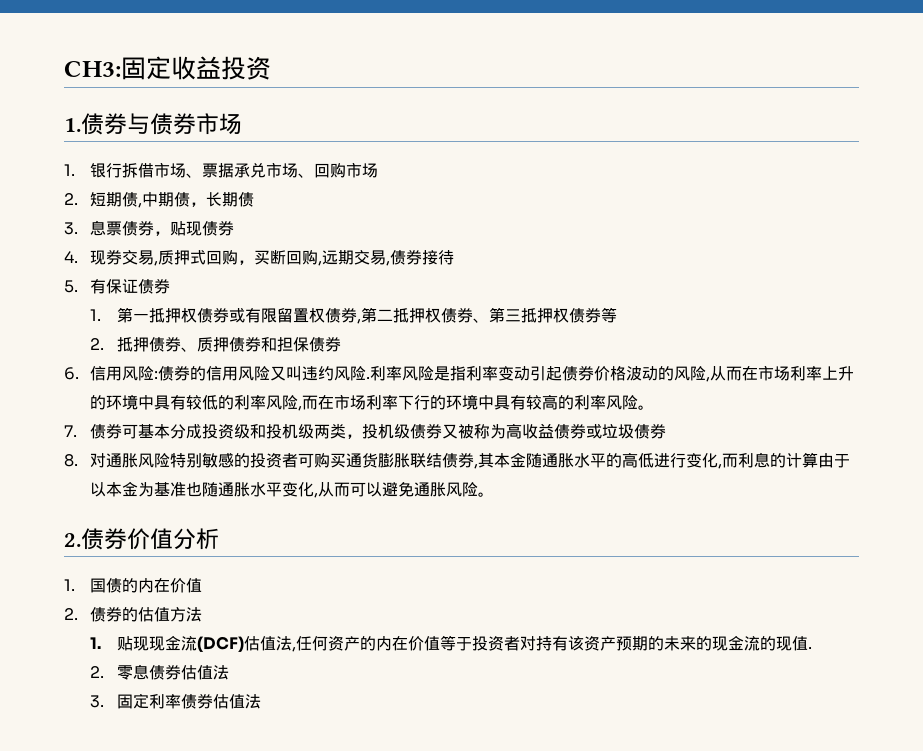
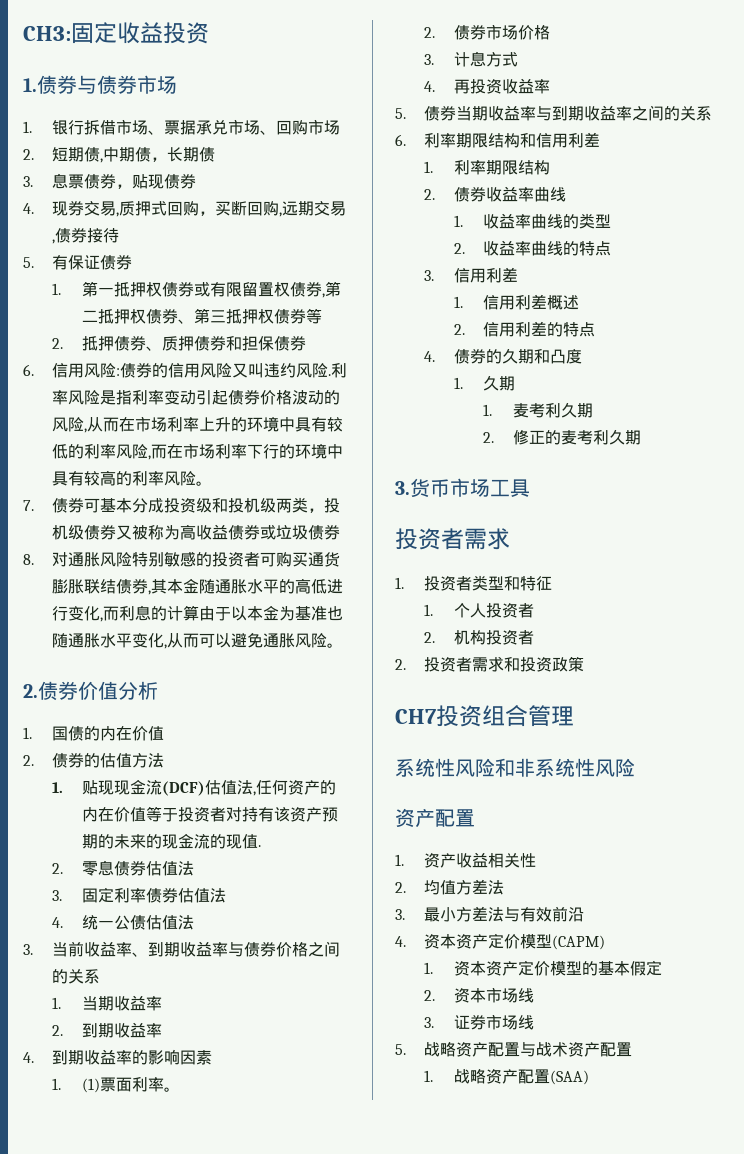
(261, 701) none -> [52,915,194,930] [23,941,341,957] [52,969,101,984] [52,995,162,1011] [52,1022,162,1038] [23,1049,213,1065] [52,1077,180,1093] [424,24,550,40] [424,51,518,67] [424,78,550,94] [395,105,713,121] [395,132,601,148] [424,160,550,175] [424,186,566,202] [453,213,612,229] [453,240,612,256] [424,267,518,283] [453,294,580,310] [453,321,596,337] [424,348,582,364] [453,375,516,391] [483,402,593,418] [483,429,641,445] [395,478,530,498] [395,528,510,550] [395,575,553,591] [424,603,534,618] [424,630,534,645] [395,656,585,672] [395,705,574,727] [395,758,635,777] [395,808,475,828] [395,852,537,868] [395,879,505,895] [395,906,585,922] [395,933,606,950] [424,960,662,976] [424,987,534,1003] [424,1014,534,1030] [395,1042,633,1057] [424,1069,589,1085] // 4.统一公债估值法 // 3.当前收益率、到期收益率与债券价格之间的关系 // 1.当期收益率 // 2.到期收益率 // 4.到期收益率的影响因素 // 1. (1)票面利率。 // 2.债券市场价格 // 3.计息方式 // 4.再投资收益率 // 5.债券当期收益率与到期收益率之间的关系 // 6.利率期限结构和信用利差 // 1.利率期限结构 // 2.债券收益率曲线 // 1.收益率曲线的类型 // 2.收益率曲线的特点 // 3.信用利差 // 1.信用利差概述 // 2.信用利差的特点 // 4.债券的久期和凸度 // 1.久期 // 1.麦考利久期 // 2.修正的麦考利久期 // 3.货币市场工具 // 投资者需求 // 1.投资者类型和特征 // 1.个人投资者 // 2.机构投资者 // 2.投资者需求和投资政策 // CH7投资组合管理 // 系统性风险和非系统性风险 // 资产配置 // 1.资产收益相关性 // 2.均值方差法 // 3.最小方差法与有效前沿 // 4.资本资产定价模型(CAPM) // 1.资本资产定价模型的基本假定 // 2.资本市场线 // 3.证券市场线 // 5.战略资产配置与战术资产配置 // 1.战略资产配置(SAA)

